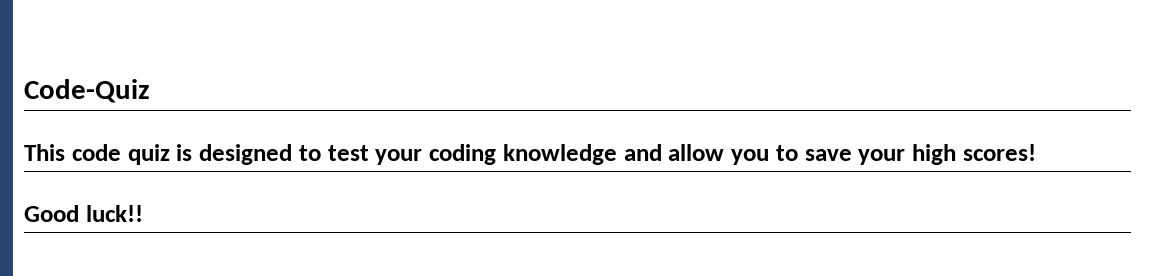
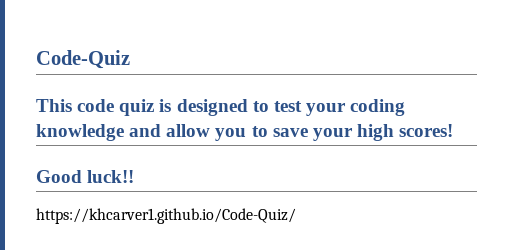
(143, 213) none -> [36,208,296,224] // https://khcarver1.github.io/Code-Quiz/

